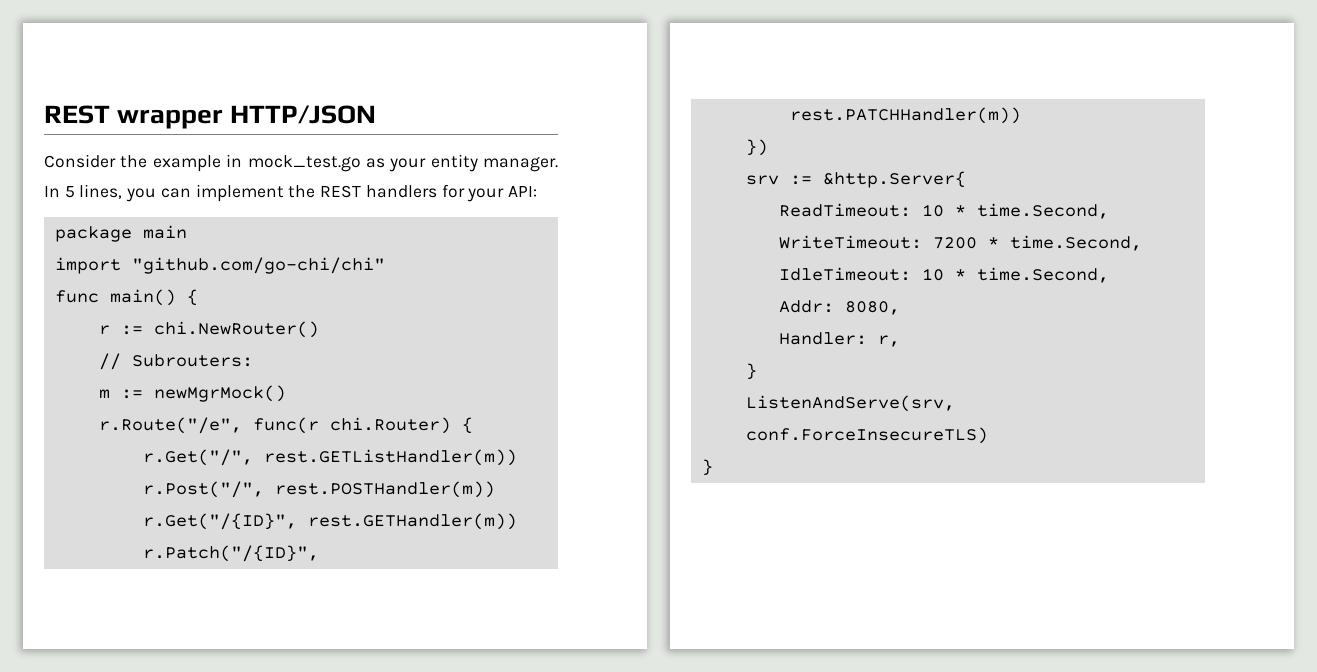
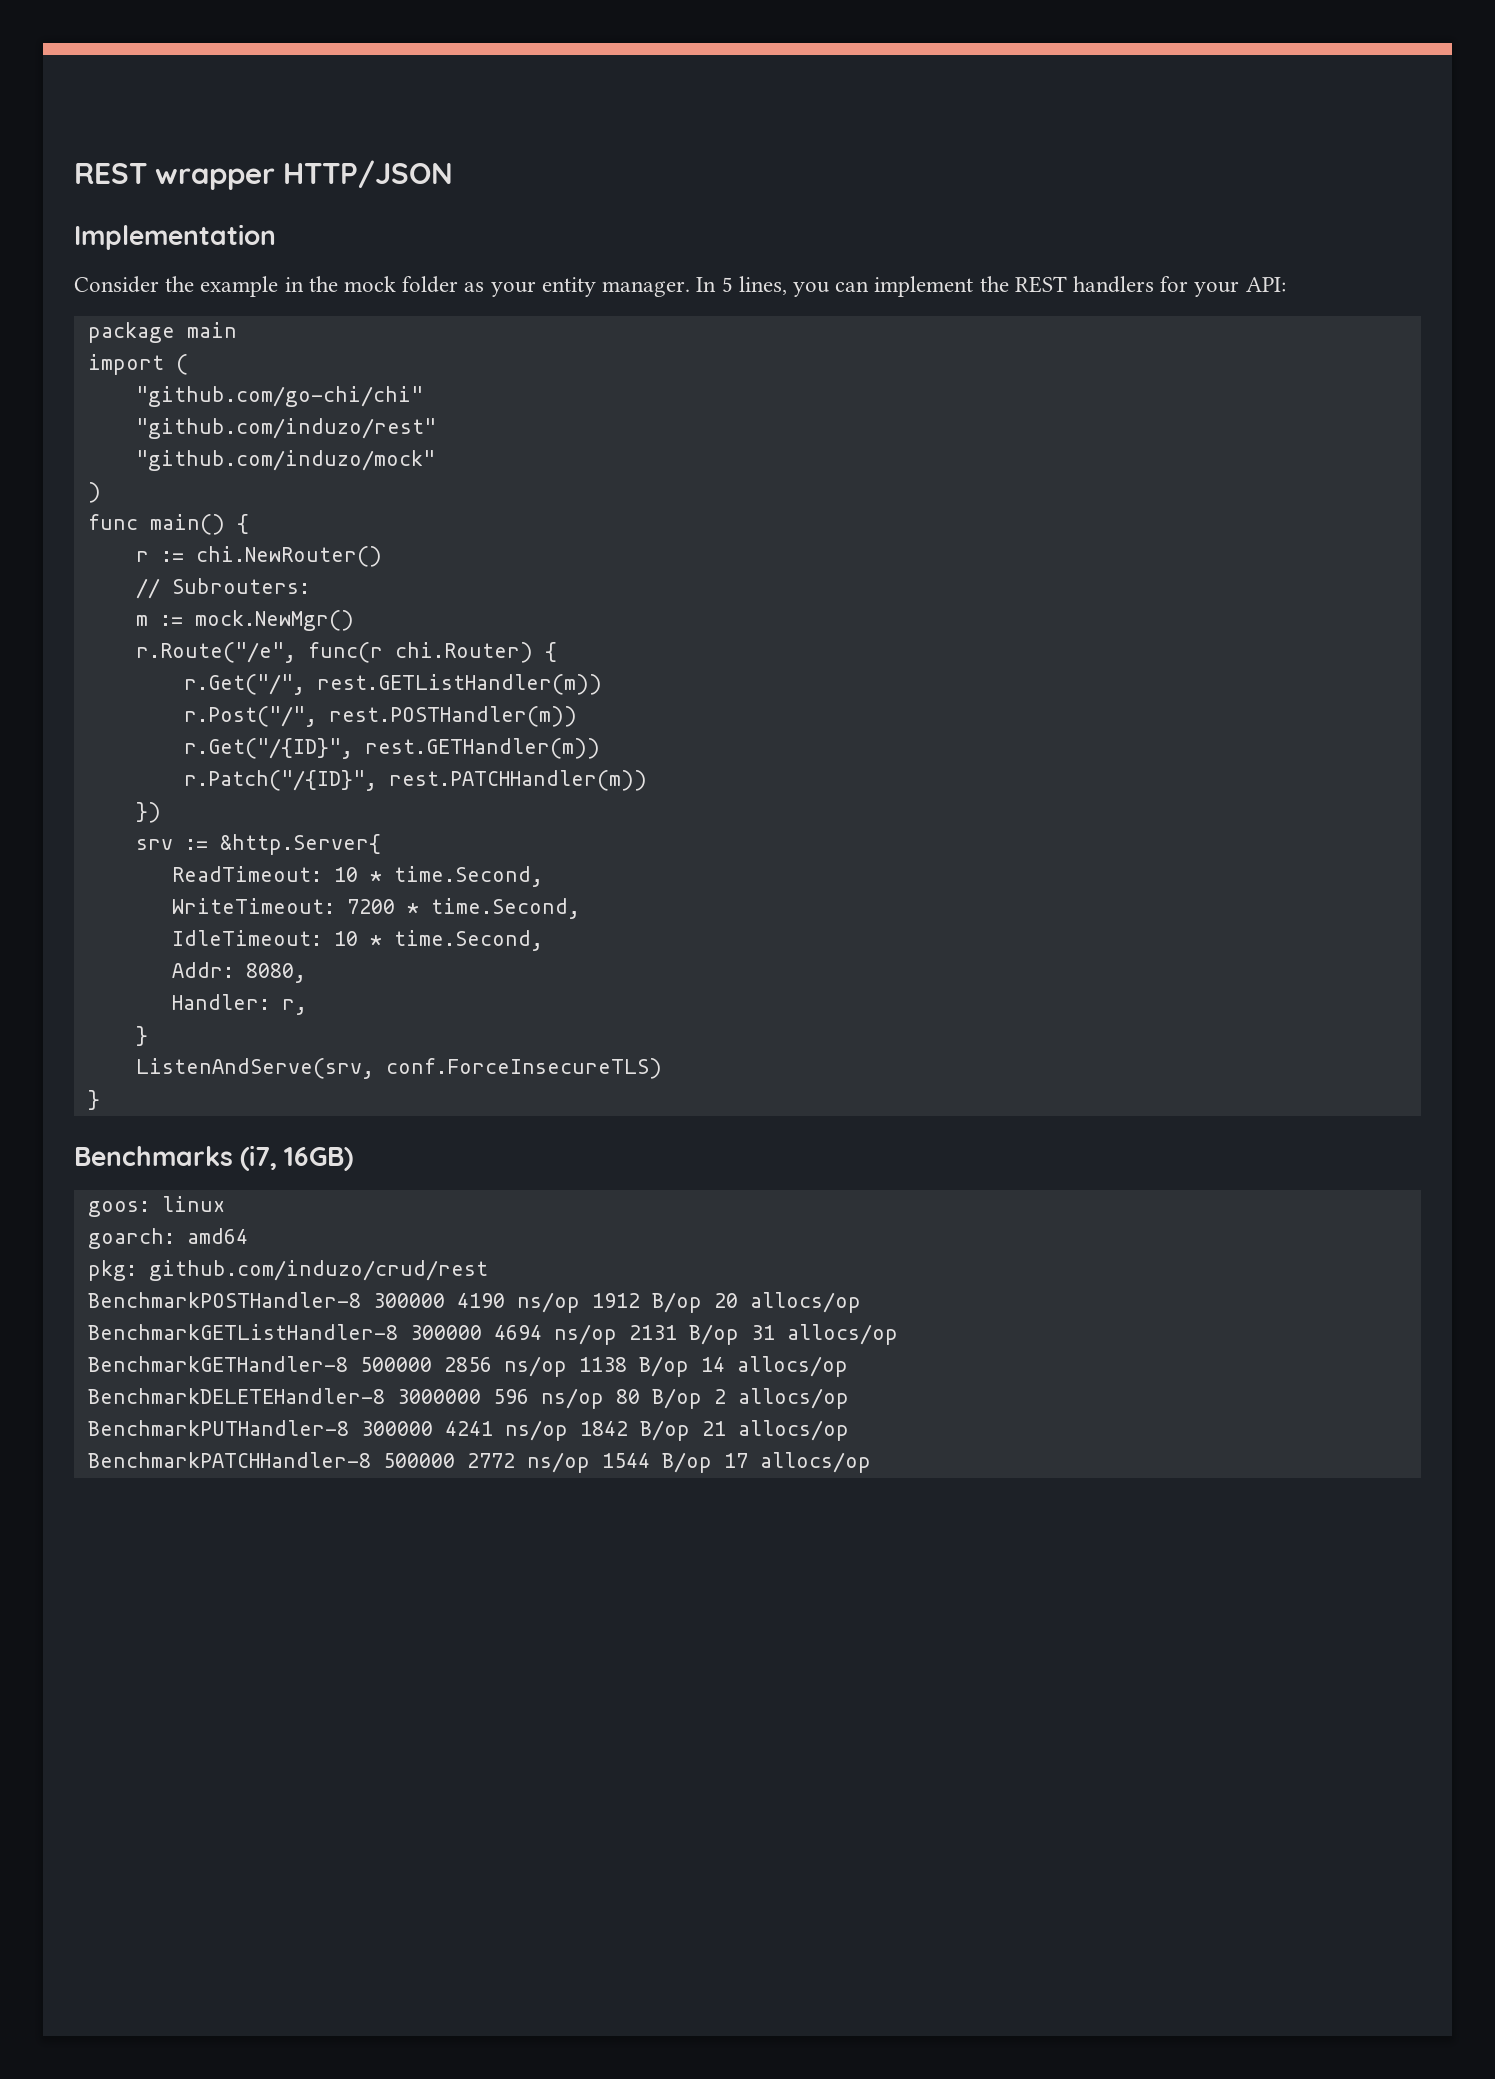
(377, 114) none -> [74,224,276,250] // Implementation
[247,155,361,172] mock_test.go -> [308,276,459,293] the mock folder
(121, 265) none -> [175,354,188,375] ( //
(385, 265) none -> [135,418,436,439] [135,450,435,471] [87,482,101,503] // "github.com/induzo/rest" // "github.com/induzo/mock" // )
[153,385,286,402] newMgrMock() -> [194,610,354,631] mock.NewMgr()
(713, 467) none -> [74,1145,354,1171] [87,1196,225,1217] [87,1228,248,1249] [87,1260,488,1281] [87,1292,861,1313] [87,1324,898,1345] [87,1356,848,1377] [87,1388,849,1409] [87,1420,849,1441] [87,1452,871,1473] // Benchmarks (i7, 16GB) // goos: linux // goarch: amd64 // pkg: github.com/induzo/crud/rest // BenchmarkPOSTHandler-8 300000 4190 ns/op 1912 B/op 20 allocs/op // BenchmarkGETListHandler-8 300000 4694 ns/op 2131 B/op 31 allocs/op // BenchmarkGETHandler-8 500000 2856 ns/op 1138 B/op 14 allocs/op // BenchmarkDELETEHandler-8 3000000 596 ns/op 80 B/op 2 allocs/op // BenchmarkPUTHandler-8 300000 4241 ns/op 1842 B/op 21 allocs/op // BenchmarkPATCHHandler-8 500000 2772 ns/op 1544 B/op 17 allocs/op

